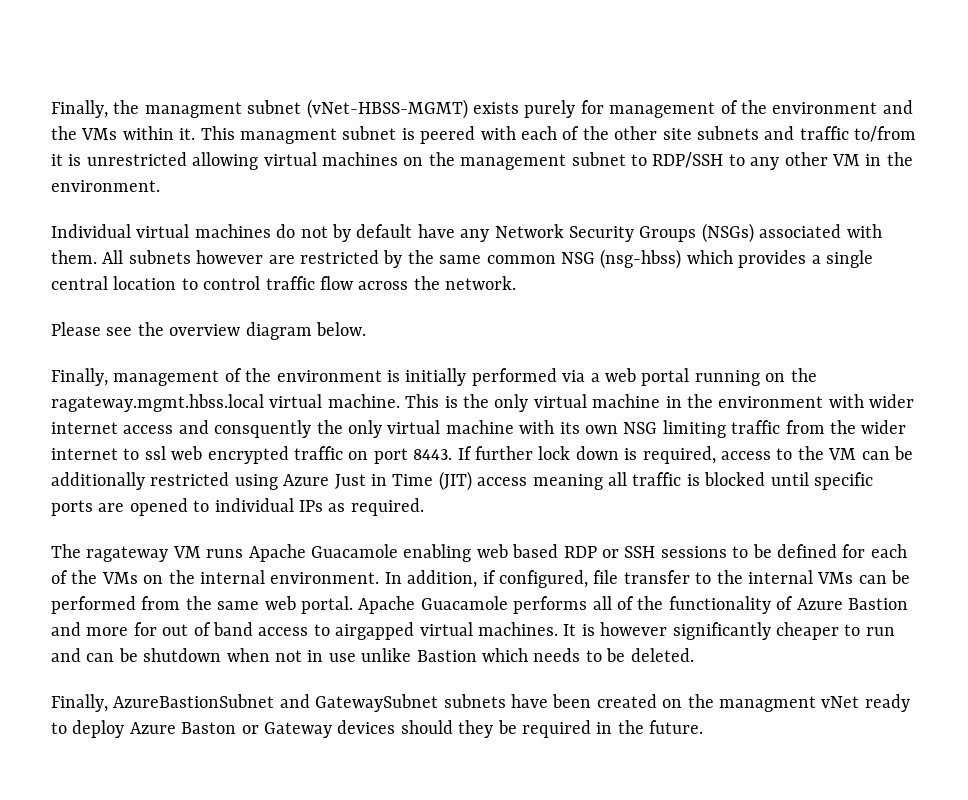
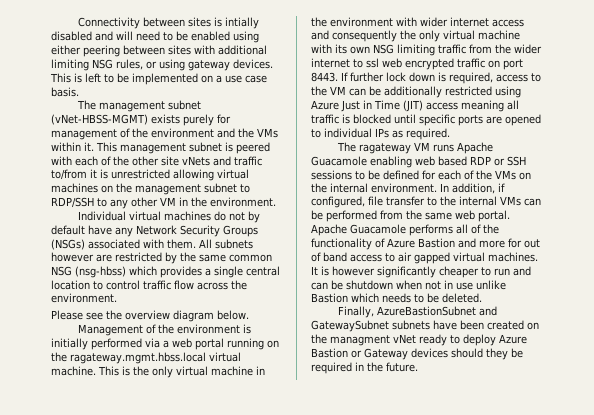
[51,100,242,118] Finally, the managment -> [78,17,260,29] [51,31,259,43] [51,45,267,57] [51,59,273,71] [50,73,267,85] [51,87,79,97] [77,100,166,112] Connectivity between sites is intially disabled and will need to be enabled using either peering between sites with additional limiting NSG rules, or using gateway devices. This is left to be implemented on a use case basis. // The management
[240,128,337,144] managment -> [120,143,186,154] management
[696,126,759,140] subnets -> [182,156,210,166] vNets
[445,276,517,290] network. -> [51,293,117,303] environment.
[51,368,220,386] Finally, management -> [78,324,144,336] Management
[214,420,312,438] consquently -> [332,30,397,42] consequently
[335,622,415,640] airgapped -> [398,252,450,264] air gapped
[181,722,237,734] Baston -> [311,348,348,358] Bastion

